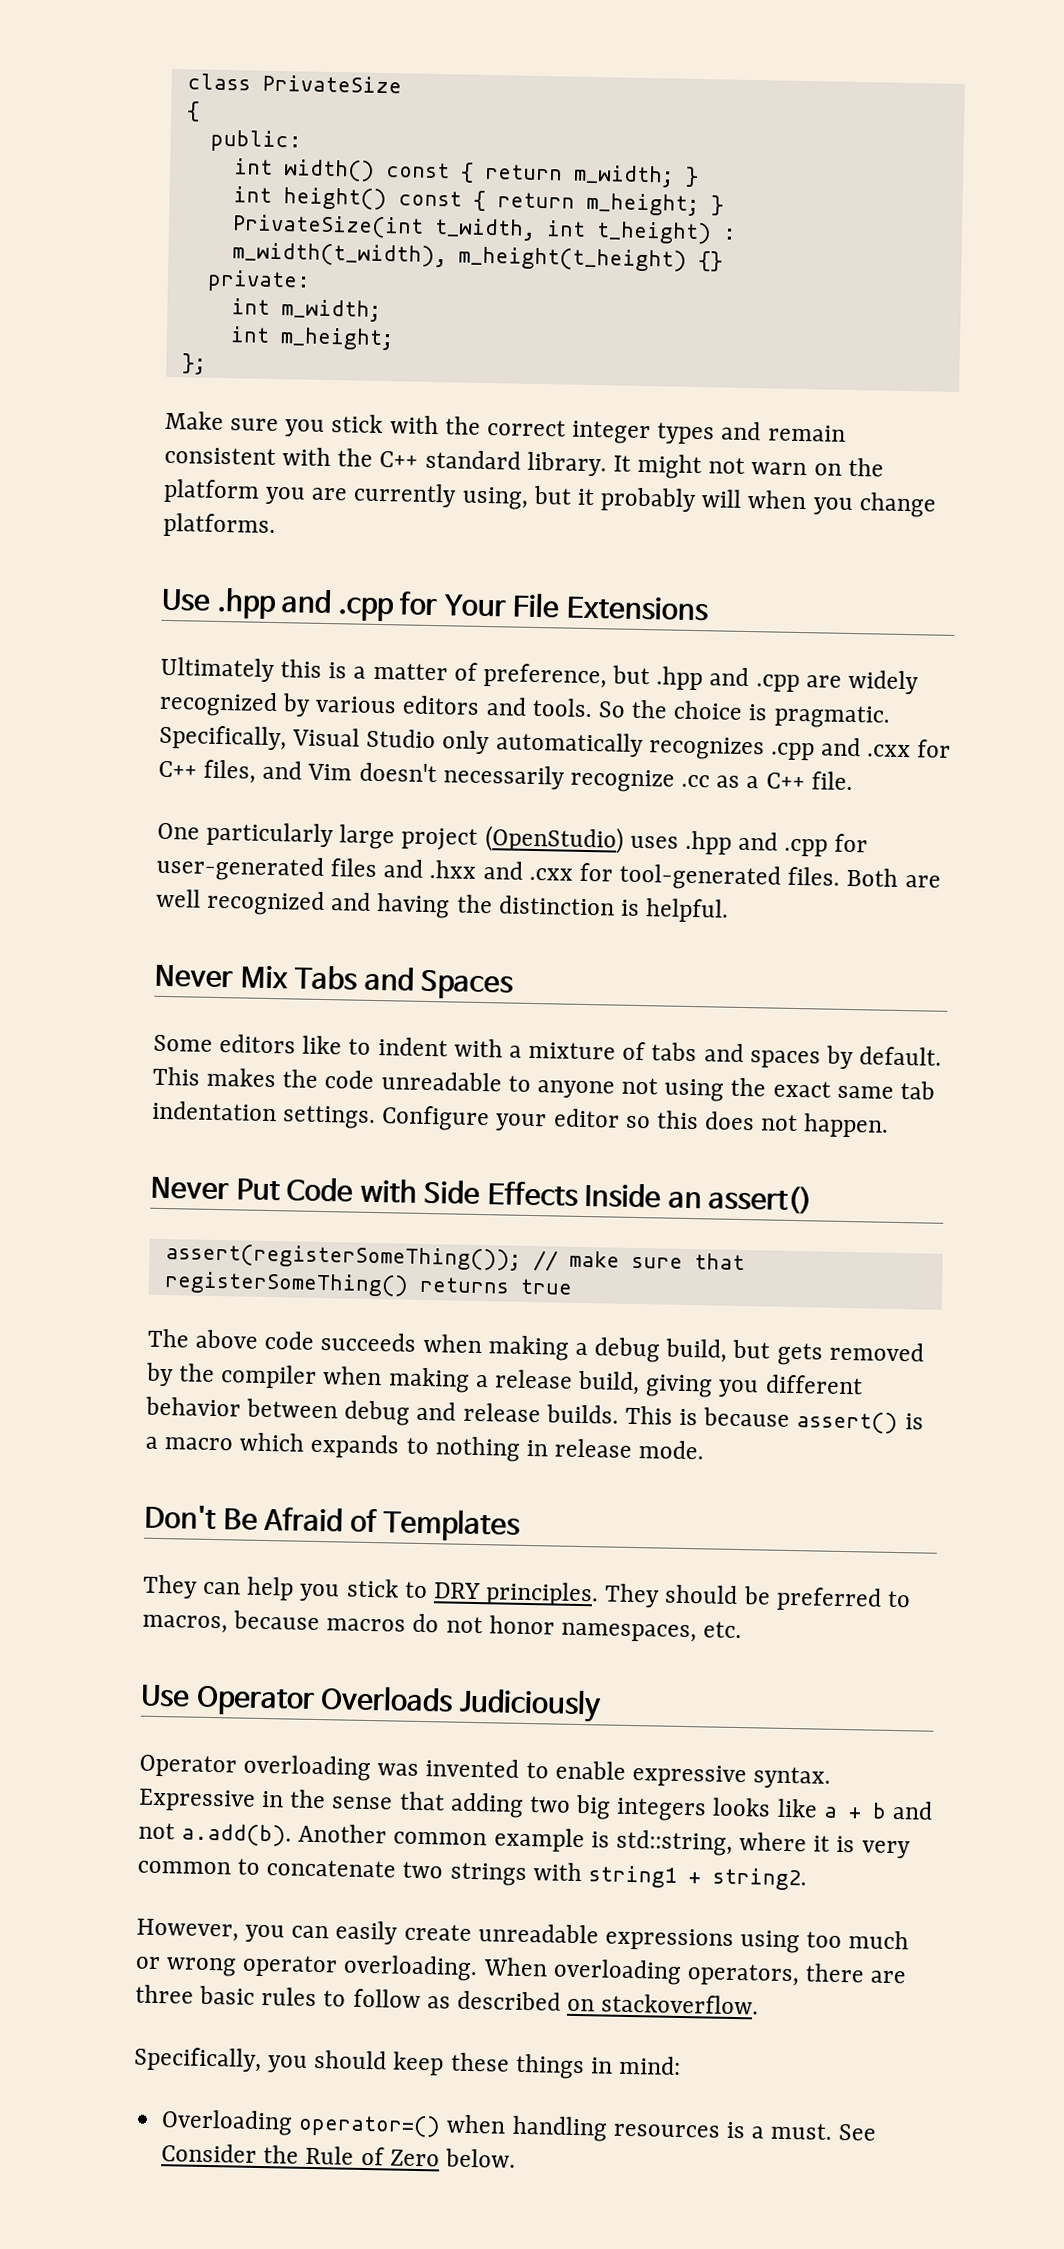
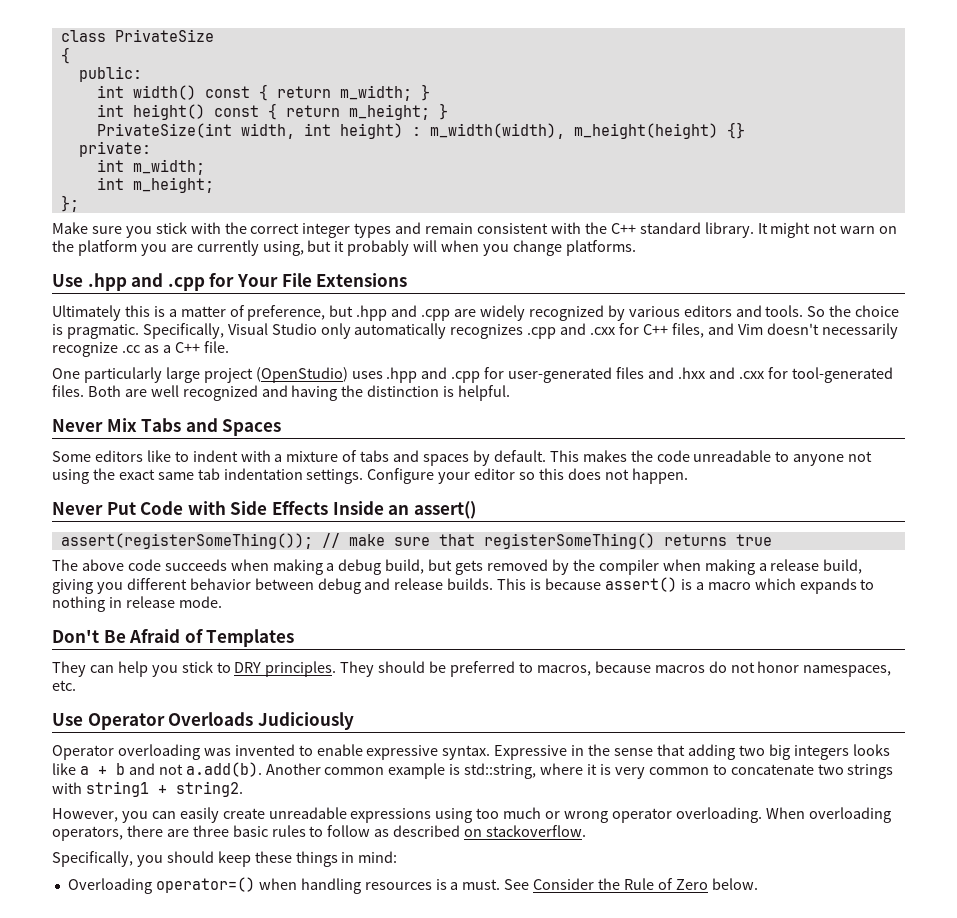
[433,217,737,245] [231,242,687,272] t_width, int t_height) : m_width(t_width), m_height(t_height) -> [240,123,718,139] width, int height) : m_width(width), m_height(height)

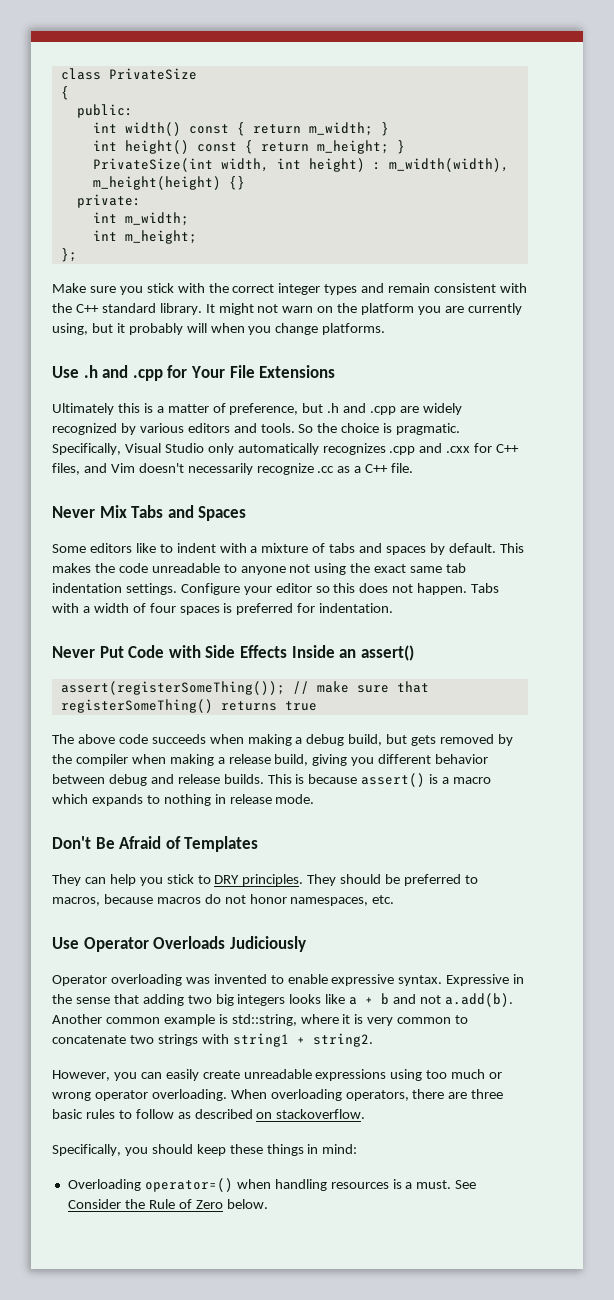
[87,273,127,291] .hpp -> [83,365,98,378] .h
[356,305,388,321] .hpp -> [327,403,340,413] .h
[52,367,893,383] [52,385,511,401] // One particularly large project (OpenStudio) uses .hpp and .cpp for user-generated files and .hxx and .cxx for tool-generated files. Both are well recognized and having the distinction is helpful. -> (414, 468) none
(688, 476) none -> [471,583,500,593] [52,603,394,615] Tabs with a width of four spaces is preferred for indentation.

